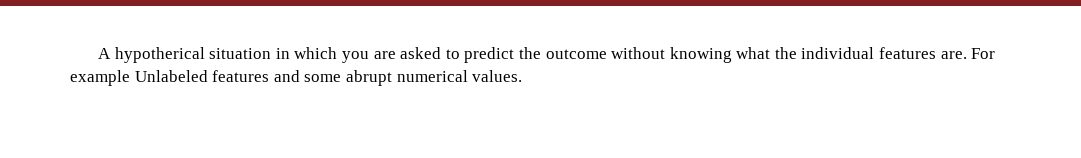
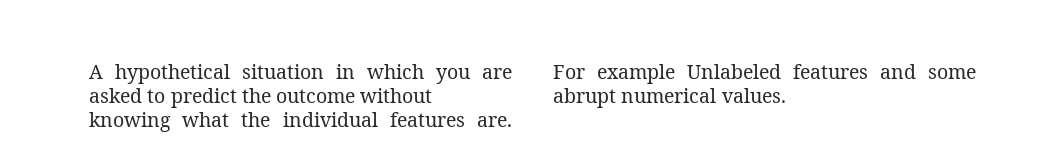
[114,47,205,63] hypotherical -> [115,64,230,84] hypothetical

